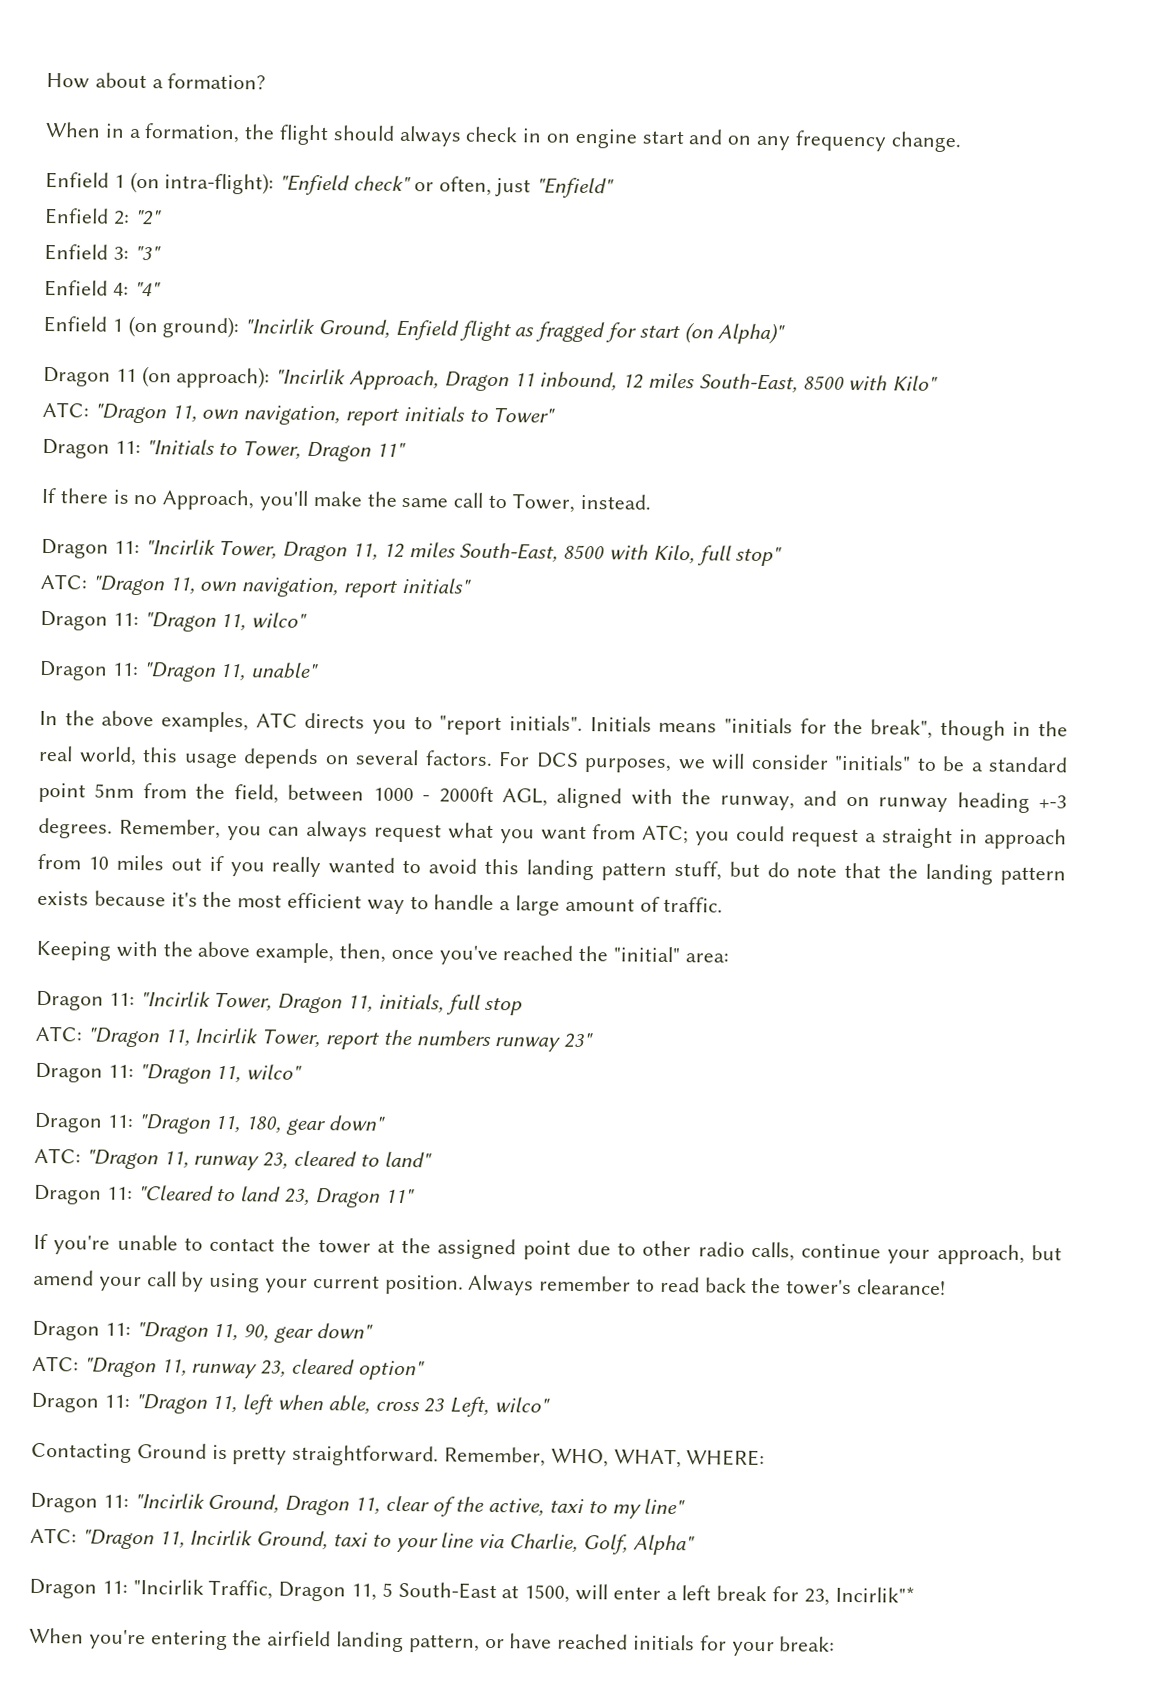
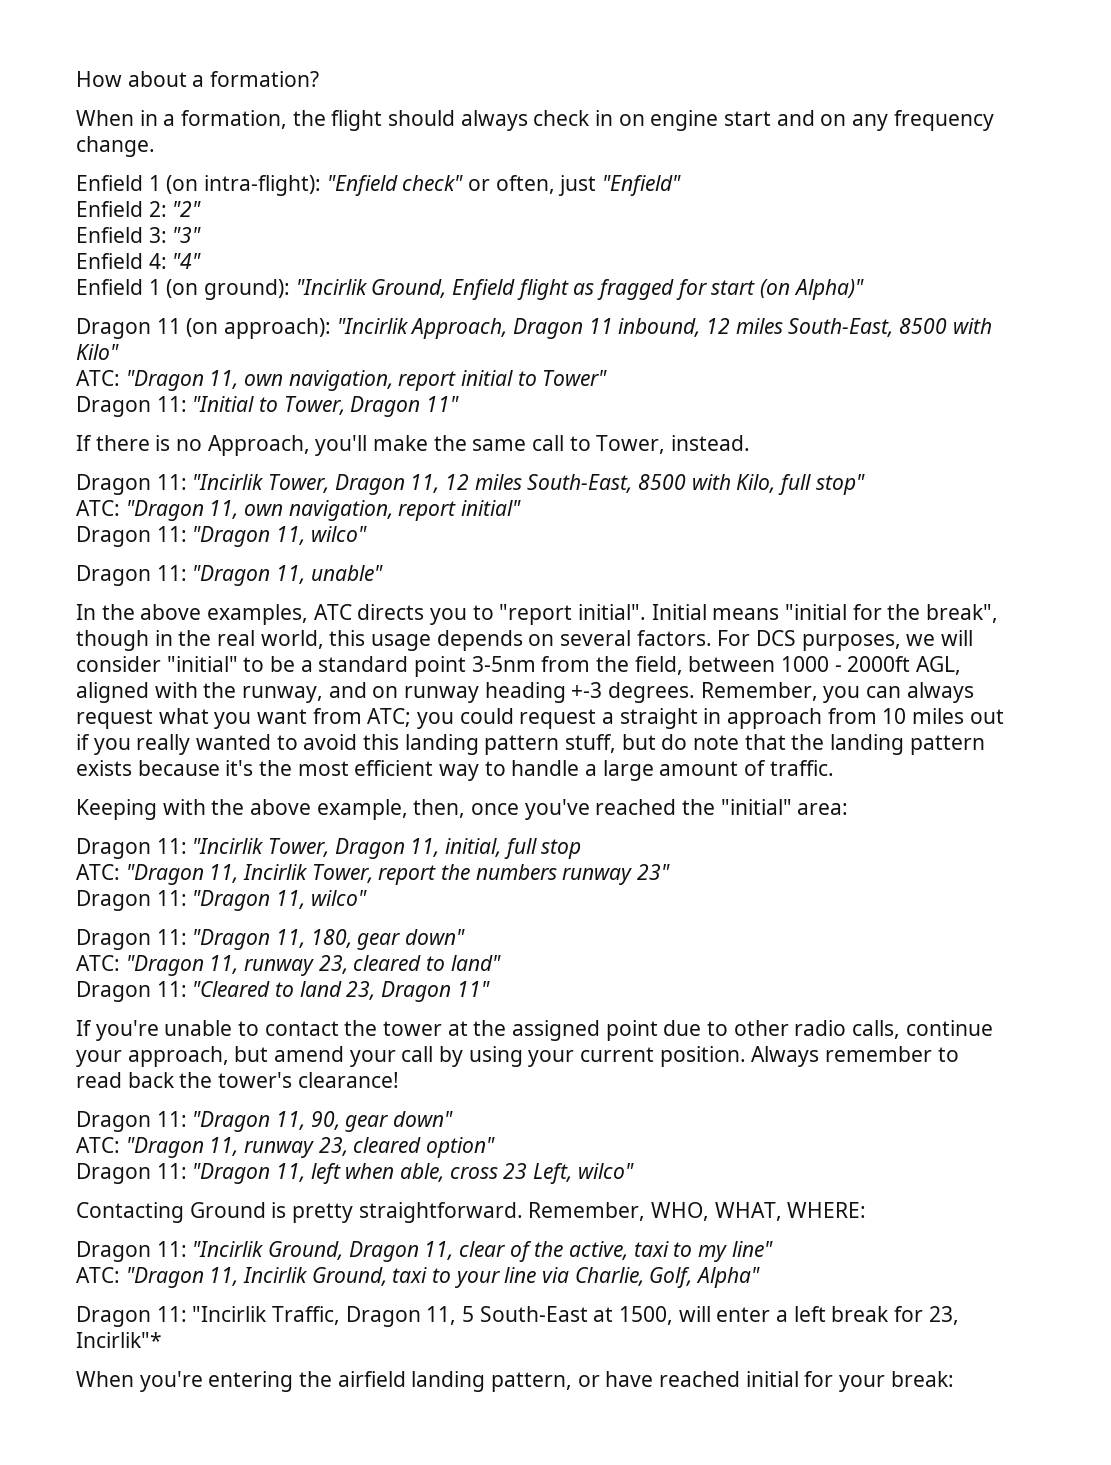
[402,405,465,422] initials -> [461,370,514,386] initial
[145,439,215,455] "Initials -> [192,396,255,412] "Initial
[400,577,472,594] initials" -> [461,500,522,516] initial"
[509,715,793,734] initials". Initials means "initials -> [578,604,848,620] initial". Initial means "initial
[834,754,911,771] "initials" -> [166,656,238,672] "initial"
[94,783,135,798] 5nm -> [471,656,536,672] 3-5nm
[377,993,444,1013] initials, -> [445,838,502,857] initial,
[633,1634,696,1651] initials -> [745,1371,799,1387] initial

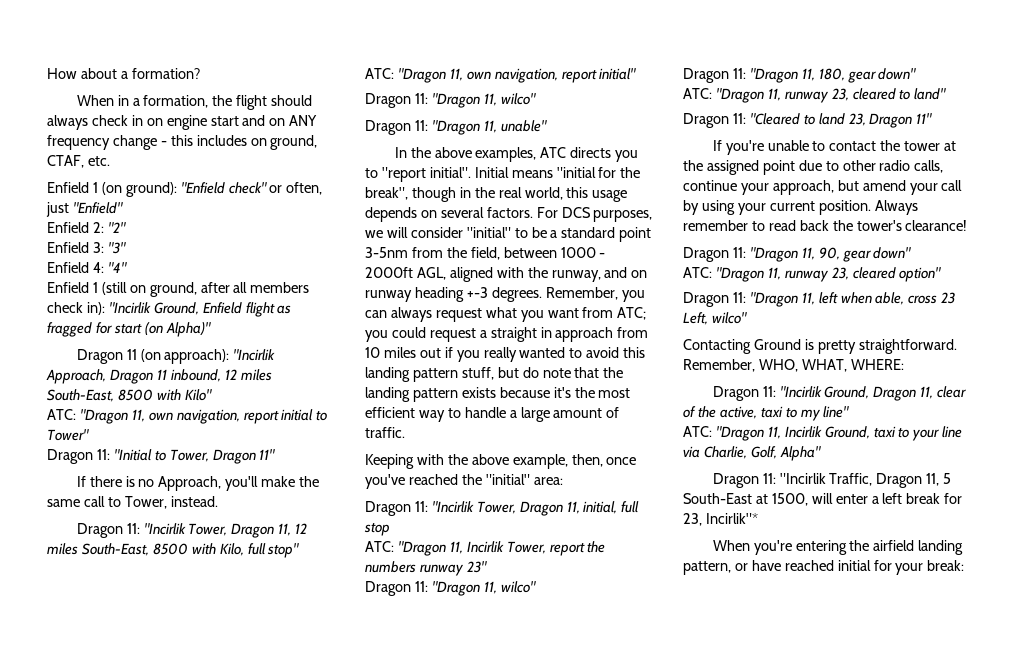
[852,110,994,131] [76,136,155,157] [76,175,322,196] any frequency change. // Enfield 1 (on intra-flight): -> [289,115,318,126] [47,135,318,150] [47,155,110,168] [47,182,177,197] ANY frequency change - this includes on ground, CTAF, etc. // Enfield 1 (on ground):
[166,279,291,300] (on ground): -> [101,282,310,297] [47,302,105,315] (still on ground, after all members check in):

